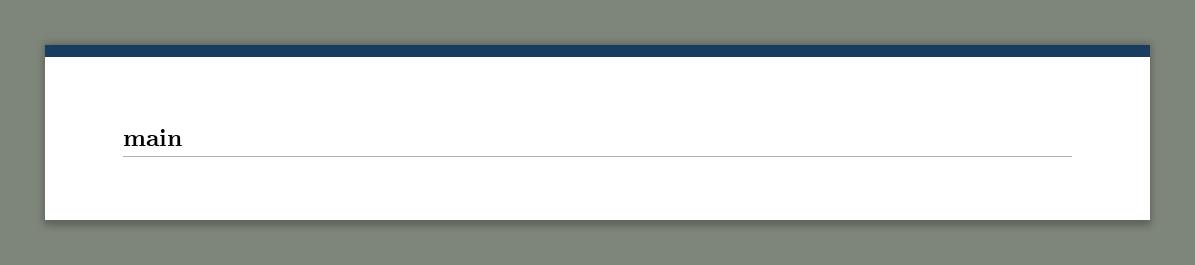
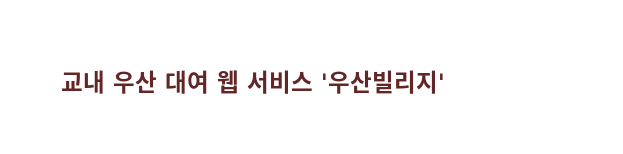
[123,129,182,146] main -> [61,70,445,94] 교내 우산 대여 웹 서비스 '우산빌리지'

